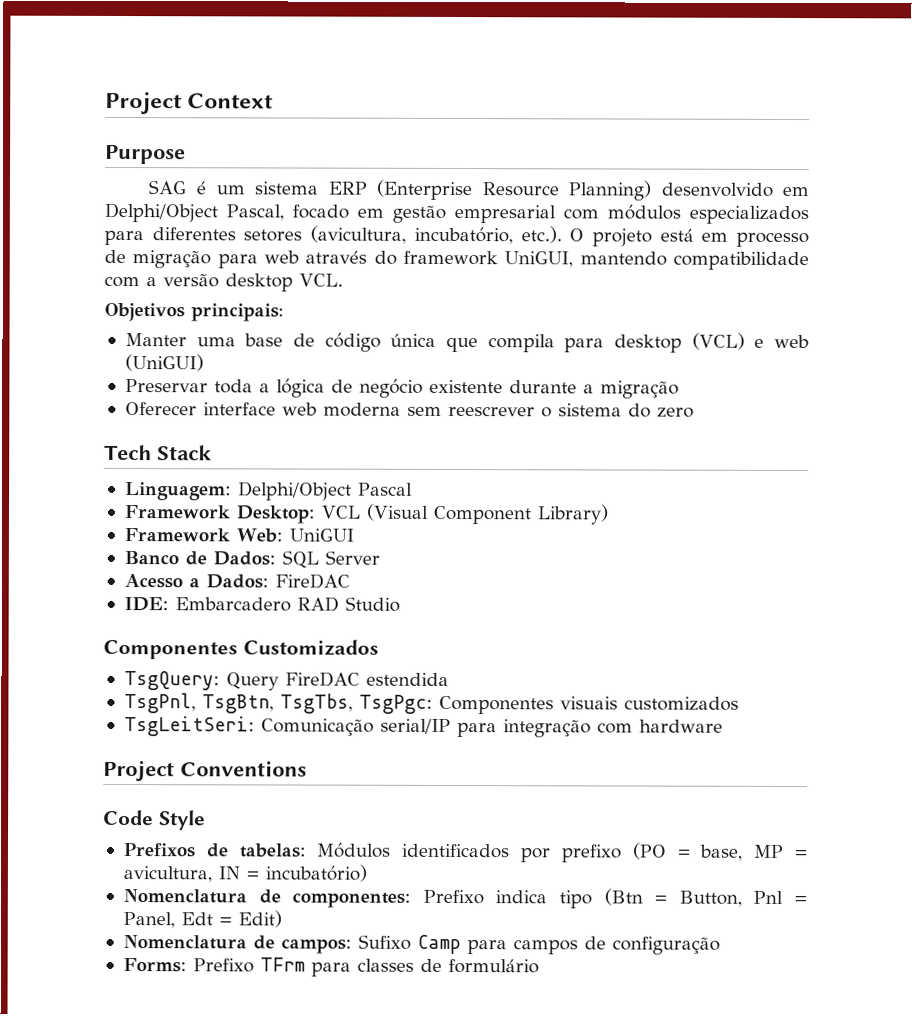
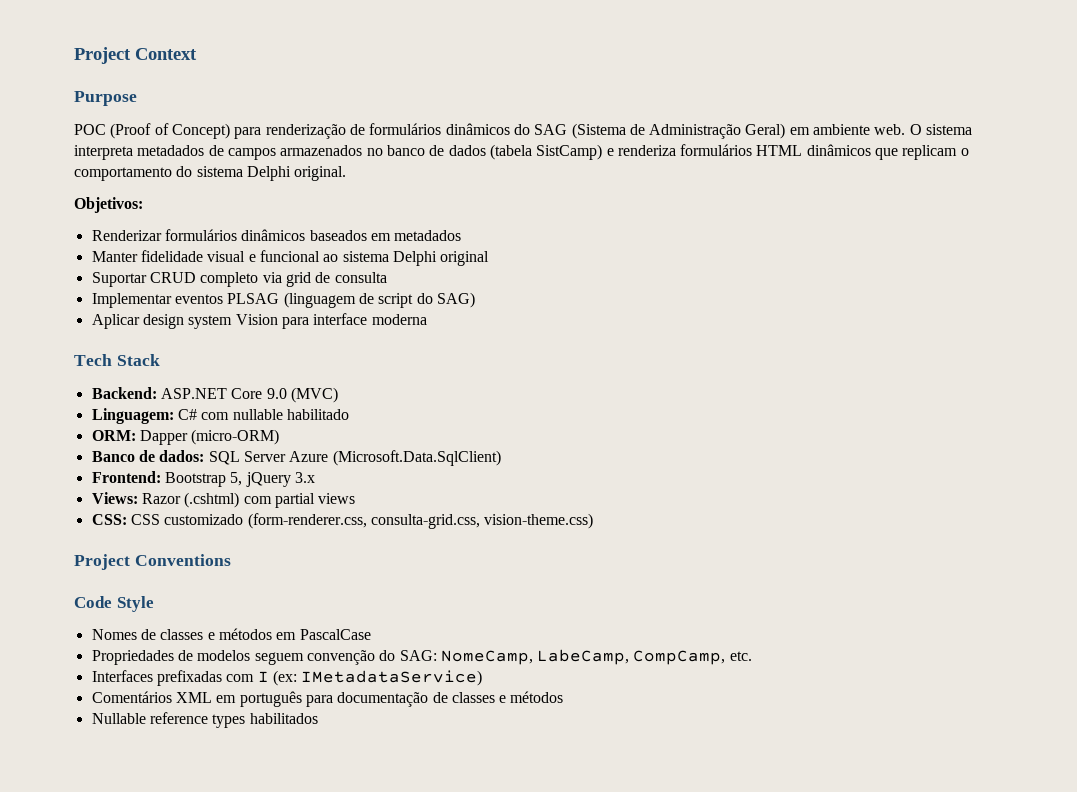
[148,179,809,201] [104,202,809,225] [104,225,809,248] [104,249,809,271] [104,273,343,292] [104,302,284,322] [124,332,809,353] [124,354,204,372] [124,378,679,399] [124,402,694,418] [104,444,212,461] [124,481,413,501] [123,503,609,525] [123,528,354,543] SAG é um sistema ERP (Enterprise Resource Planning) desenvolvido em Delphi/Object Pascal, focado em gestão empresarial com módulos especializados para diferentes setores (avicultura, incubatório, etc.). O projeto está em processo de migração para web através do framework UniGUI, mantendo compatibilidade com a versão desktop VCL. // Objetivos principais: // Manter uma base de código única que compila para desktop (VCL) e web (UniGUI) // Preservar toda a lógica de negócio existente durante a migração // Oferecer interface web moderna sem reescrever o sistema do zero // Tech Stack // Linguagem: Delphi/Object Pascal // Framework Desktop: VCL (Visual Component Library) // Framework Web: UniGUI -> [74,123,973,139] [74,144,969,160] [74,166,347,181] [74,197,143,213] [91,229,462,241] [91,250,490,266] [91,272,387,287] [91,292,475,308] [91,313,427,329] [74,354,160,366] [91,387,338,403] [91,408,349,424] [91,429,280,445] POC (Proof of Concept) para renderização de formulários dinâmicos do SAG (Sistema de Administração Geral) em ambiente web. O sistema interpreta metadados de campos armazenados no banco de dados (tabela SistCamp) e renderiza formulários HTML dinâmicos que replicam o comportamento do sistema Delphi original. // Objetivos: // Renderizar formulários dinâmicos baseados em metadados // Manter fidelidade visual e funcional ao sistema Delphi original // Suportar CRUD completo via grid de consulta // Implementar eventos PLSAG (linguagem de script do SAG) // Aplicar design system Vision para interface moderna // Tech Stack // Backend: ASP.NET Core 9.0 (MVC) // Linguagem: C# com nullable habilitado // ORM: Dapper (micro-ORM)
[212,551,276,566] Dados: -> [159,450,205,462] dados:
[123,573,350,589] [123,596,400,612] [103,639,379,660] [123,671,449,691] [123,693,739,715] [123,716,723,738] [103,759,307,782] [103,809,206,831] [122,842,808,863] [122,864,367,883] [122,888,808,909] [122,910,282,929] [122,934,720,955] [122,957,539,977] // Acesso a Dados: FireDAC // IDE: Embarcadero RAD Studio // Componentes Customizados // TsgQuery: Query FireDAC estendida // TsgPnl, TsgBtn, TsgTbs, TsgPgc: Componentes visuais customizados // TsgLeitSeri: Comunicação serial/IP para integração com hardware // Project Conventions // Code Style // Prefixos de tabelas: Módulos identificados por prefixo (PO = base, MP = avicultura, IN = incubatório) // Nomenclatura de componentes: Prefixo indica tipo (Btn = Button, Pnl = Panel, Edt = Edit) // Nomenclatura de campos: Sufixo Camp para campos de configuração // Forms: Prefixo TFrm para classes de formulário -> [289,450,501,466] [91,471,315,487] [91,492,356,508] [91,513,594,529] [74,554,231,570] [74,596,154,612] [91,628,371,640] [91,649,752,665] [91,670,483,686] [91,691,564,707] [91,712,318,728] Azure (Microsoft.Data.SqlClient) // Frontend: Bootstrap 5, jQuery 3.x // Views: Razor (.cshtml) com partial views // CSS: CSS customizado (form-renderer.css, consulta-grid.css, vision-theme.css) // Project Conventions // Code Style // Nomes de classes e métodos em PascalCase // Propriedades de modelos seguem convenção do SAG: NomeCamp, LabeCamp, CompCamp, etc. // Interfaces prefixadas com I (ex: IMetadataService) // Comentários XML em português para documentação de classes e métodos // Nullable reference types habilitados

